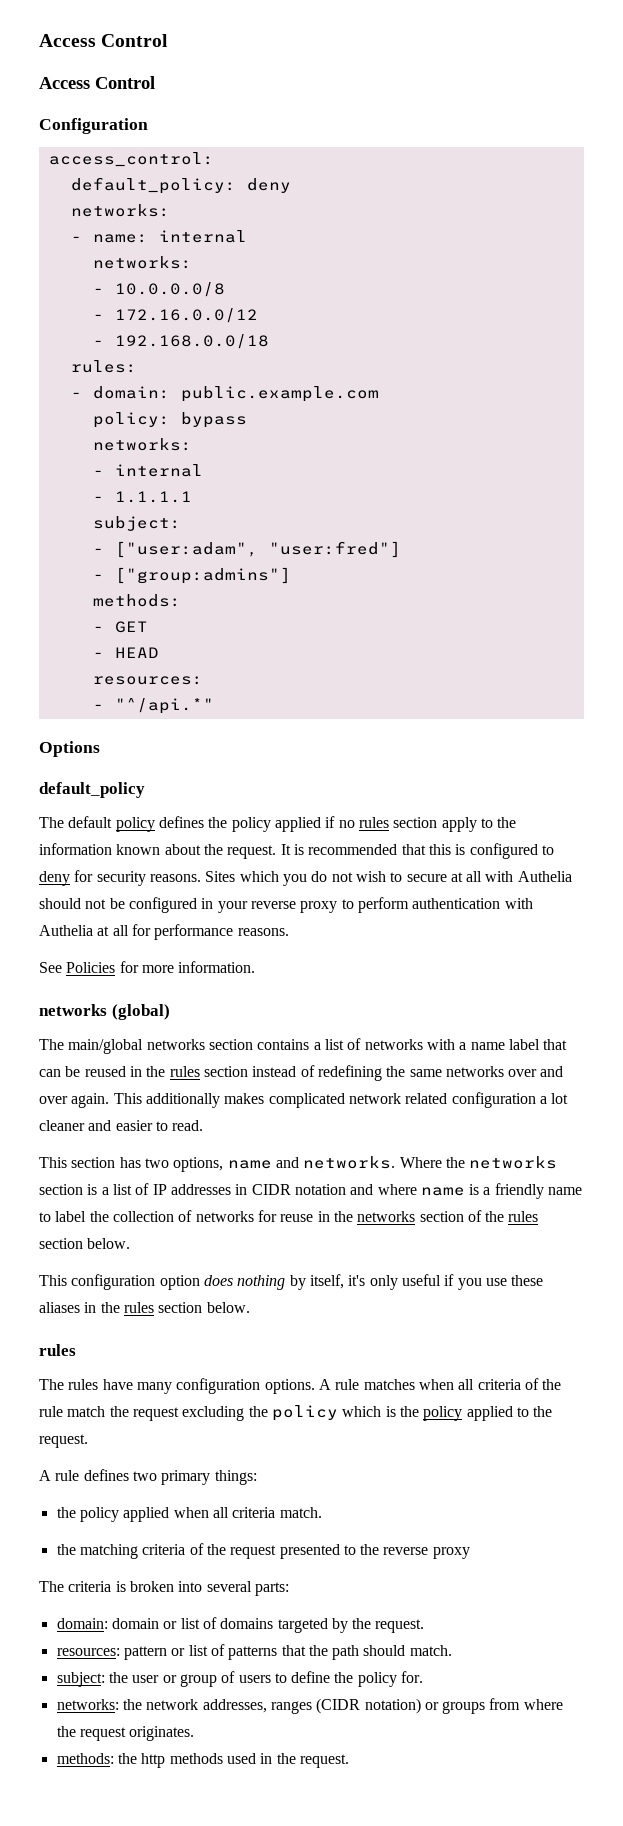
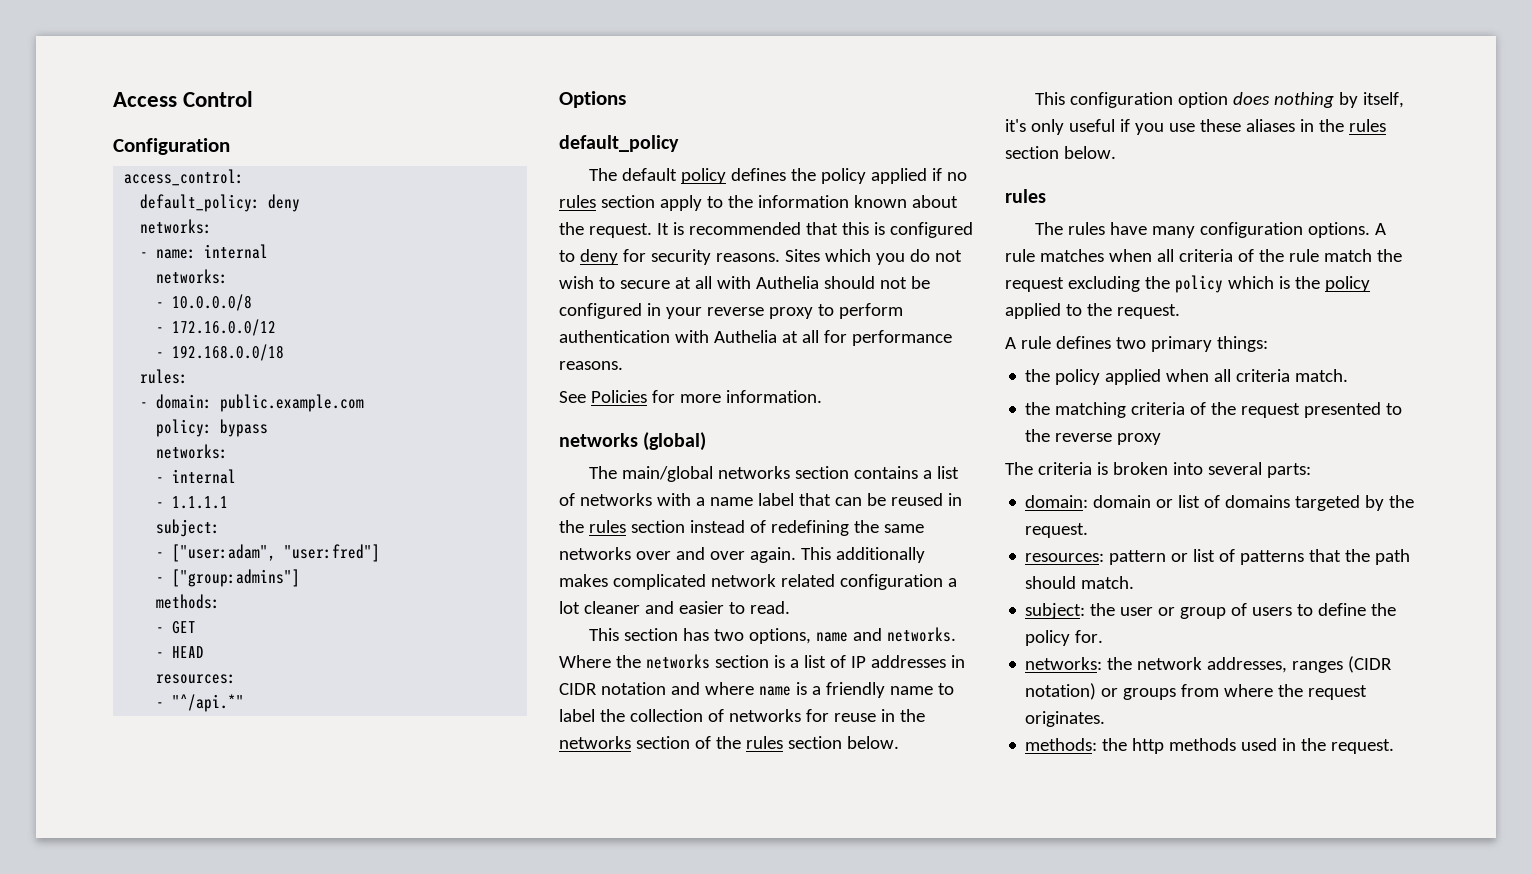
[39,34,169,47] [39,76,155,89] Access Control // Access Control -> [113,91,254,107] Access Control

